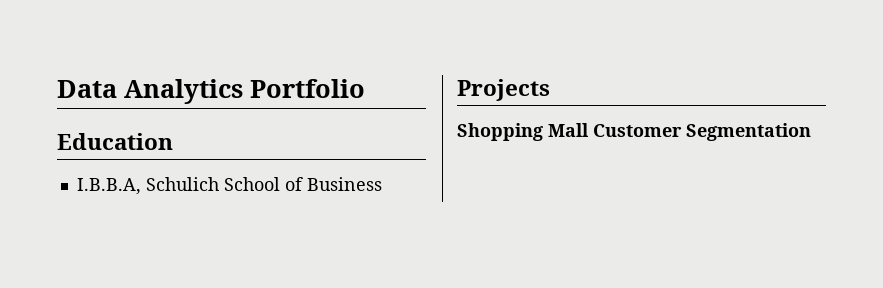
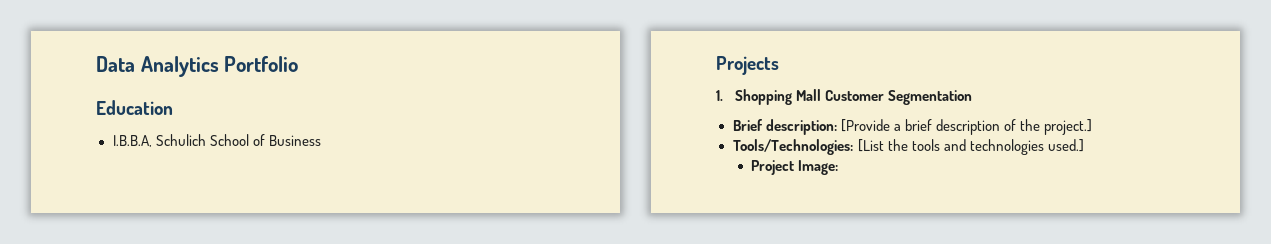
(550, 90) none -> [716,90,723,101] 1.
(811, 132) none -> [732,119,1092,135] [732,139,1084,155] [751,160,839,175] // Brief description: [Provide a brief description of the project.] // Tools/Technologies: [List the tools and technologies used.] // Project Image:

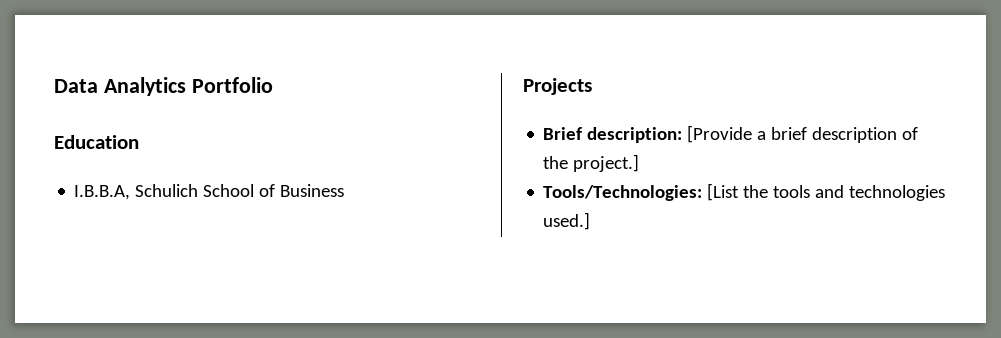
[716,89,972,105] // 1. Shopping Mall Customer Segmentation -> (592, 86) none
[751,160,839,175] // Project Image: -> (591, 221) none

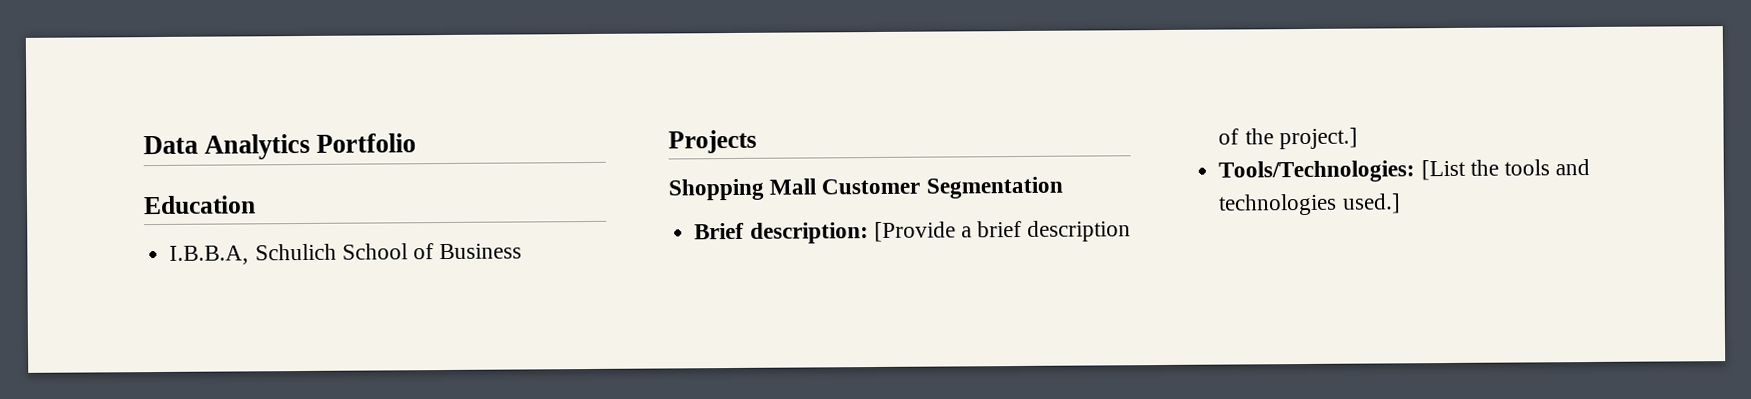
(592, 86) none -> [668,176,1063,201] // Shopping Mall Customer Segmentation

